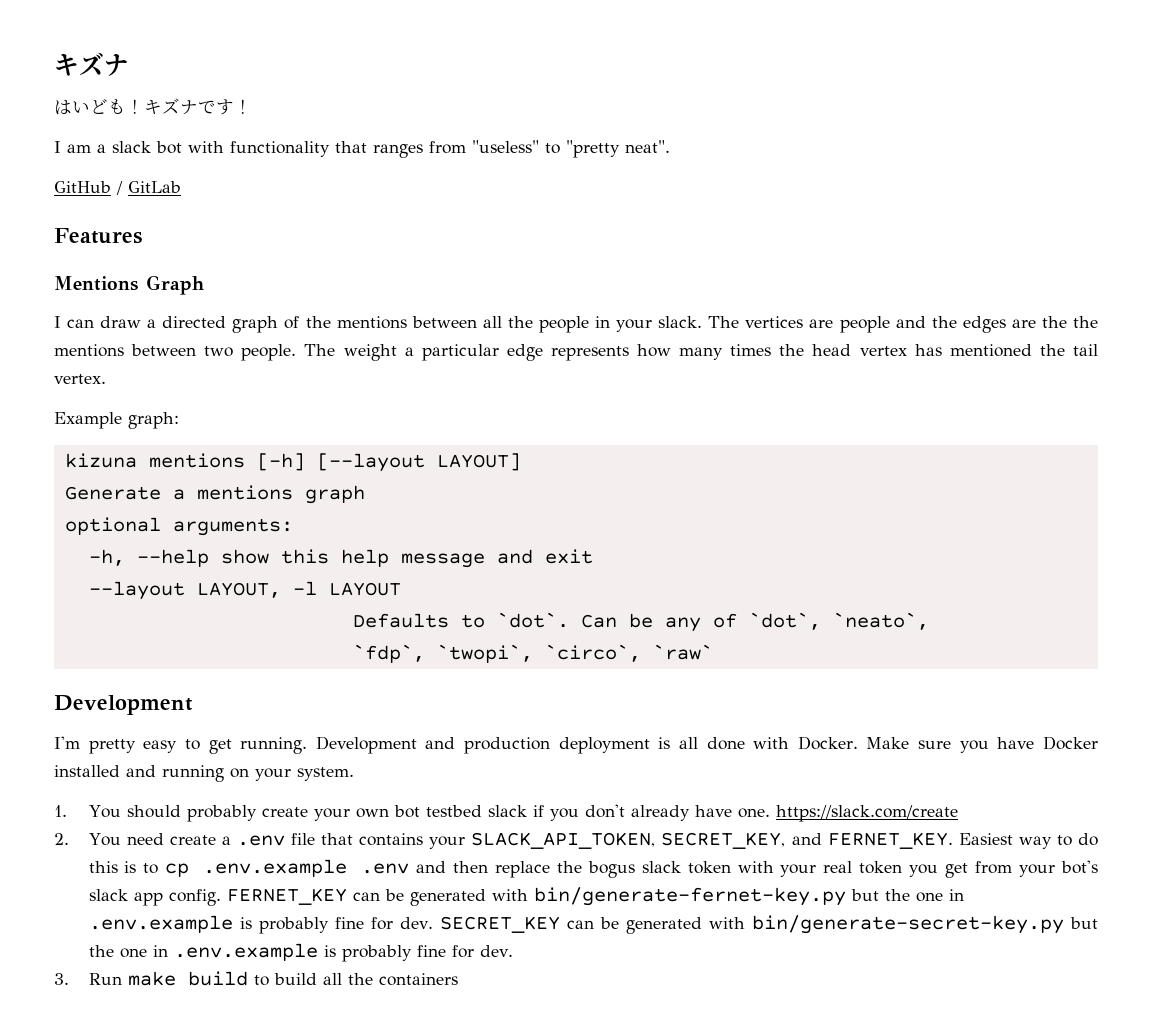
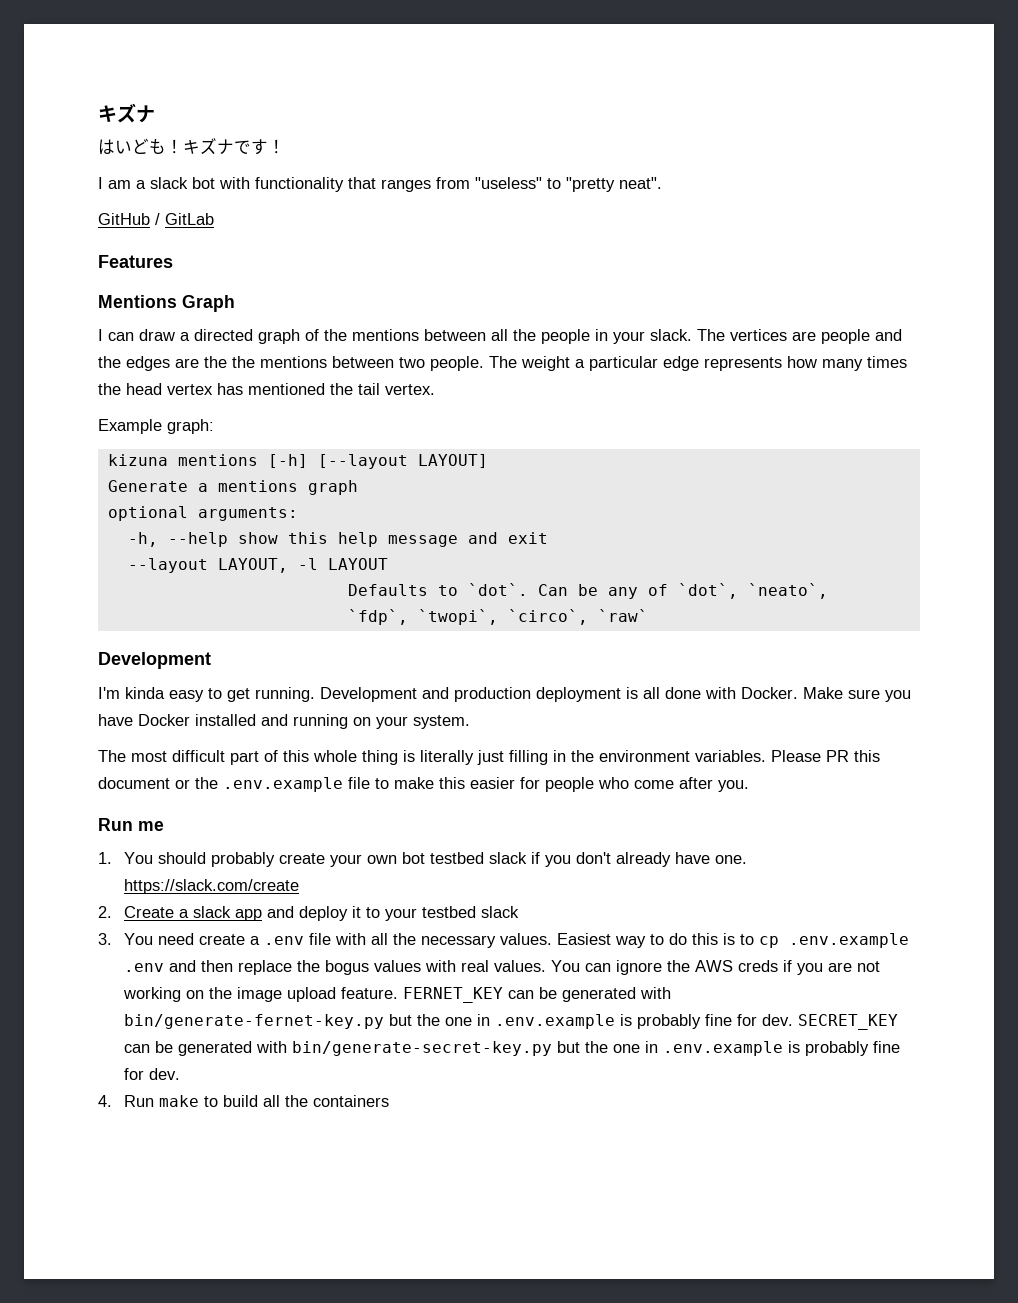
[88,739,136,754] pretty -> [125,687,165,699] kinda
(354, 774) none -> [98,750,880,765] [98,777,749,792] [98,818,164,831] // The most difficult part of this whole thing is literally just filling in the environment variables. Please PR this document or the .env.example file to make this easier for people who come after you. // Run me
(69, 839) none -> [123,906,519,921] [98,933,112,945] Create a slack app and deploy it to your testbed slack // 3.
[321,832,953,849] that contains your SLACK_API_TOKEN, SECRET_KEY, and FERNET_KEY. -> [334,933,552,948] with all the necessary values.
[641,860,1098,878] [88,889,221,906] slack token with your real token you get from your bot's slack app config. -> [373,960,880,975] [122,987,398,1002] values with real values. You can ignore the AWS creds if you are not working on the image upload feature.
[54,973,69,985] 3. -> [98,1095,112,1107] 4.
[187,971,248,986] build -> (199, 1101) none

